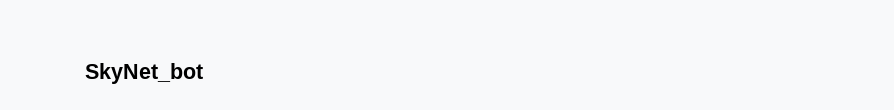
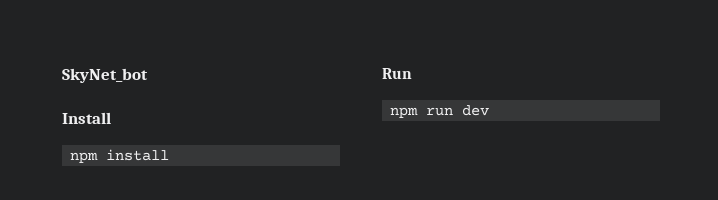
(203, 73) none -> [62,112,111,124] [70,149,170,163] [382,68,412,79] [390,105,490,118] // Install // npm install // Run // npm run dev

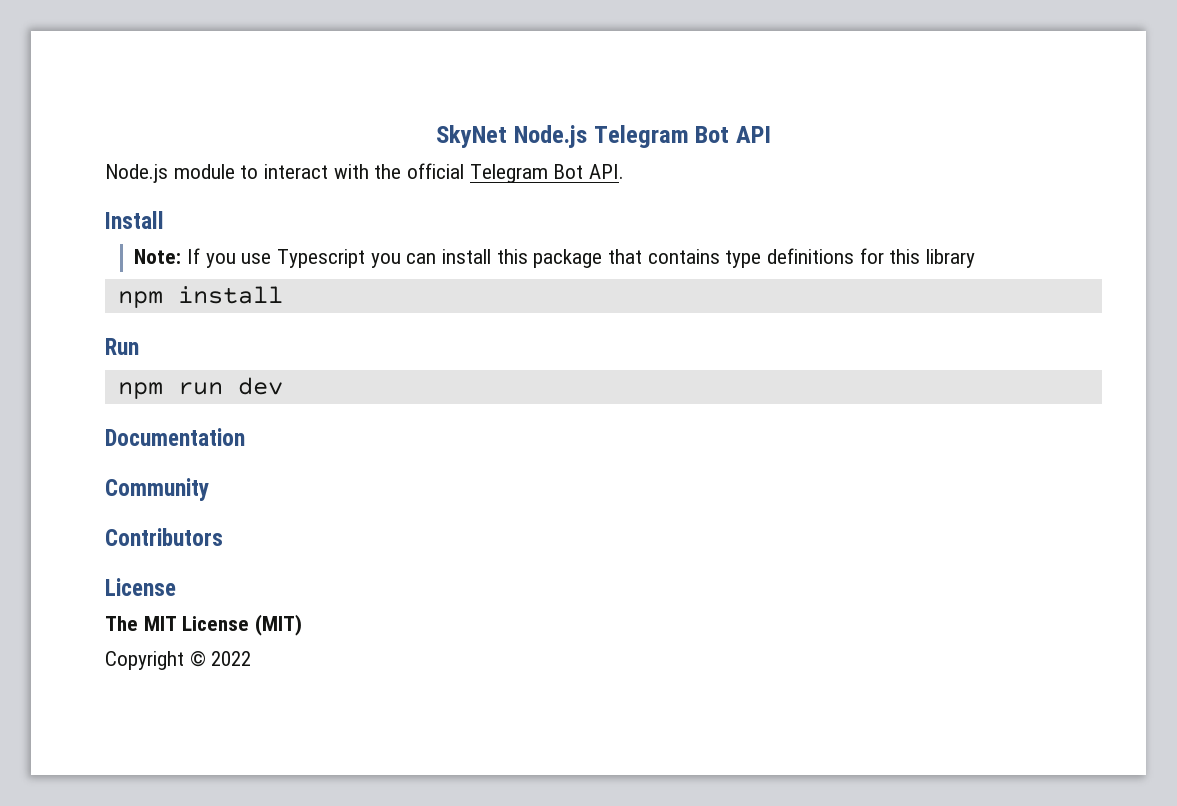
[62,68,148,83] [62,112,111,124] SkyNet_bot // Install -> [436,125,771,148] [105,163,625,183] [105,211,164,229] [134,248,975,268] SkyNet Node.js Telegram Bot API // Node.js module to interact with the official Telegram Bot API. // Install // Note: If you use Typescript you can install this package that contains type definitions for this library
(490, 110) none -> [105,428,245,446] [105,478,209,501] [105,528,223,546] [105,578,176,596] [105,614,303,636] [105,651,252,670] // Documentation // Community // Contributors // License // The MIT License (MIT) // Copyright © 2022

